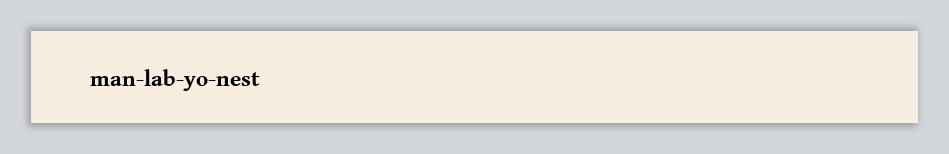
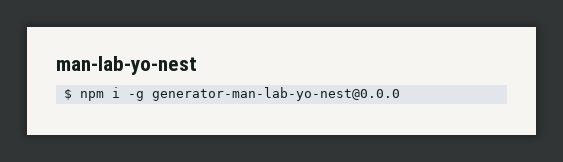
(260, 80) none -> [64,87,401,101] // $ npm i -g generator-man-lab-yo-nest@0.0.0

